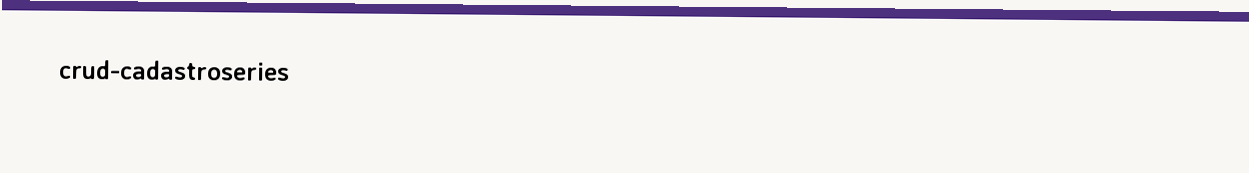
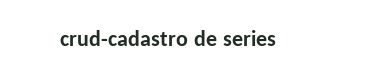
[59,59,290,81] crud-cadastroseries -> [60,30,276,46] crud-cadastro de series

